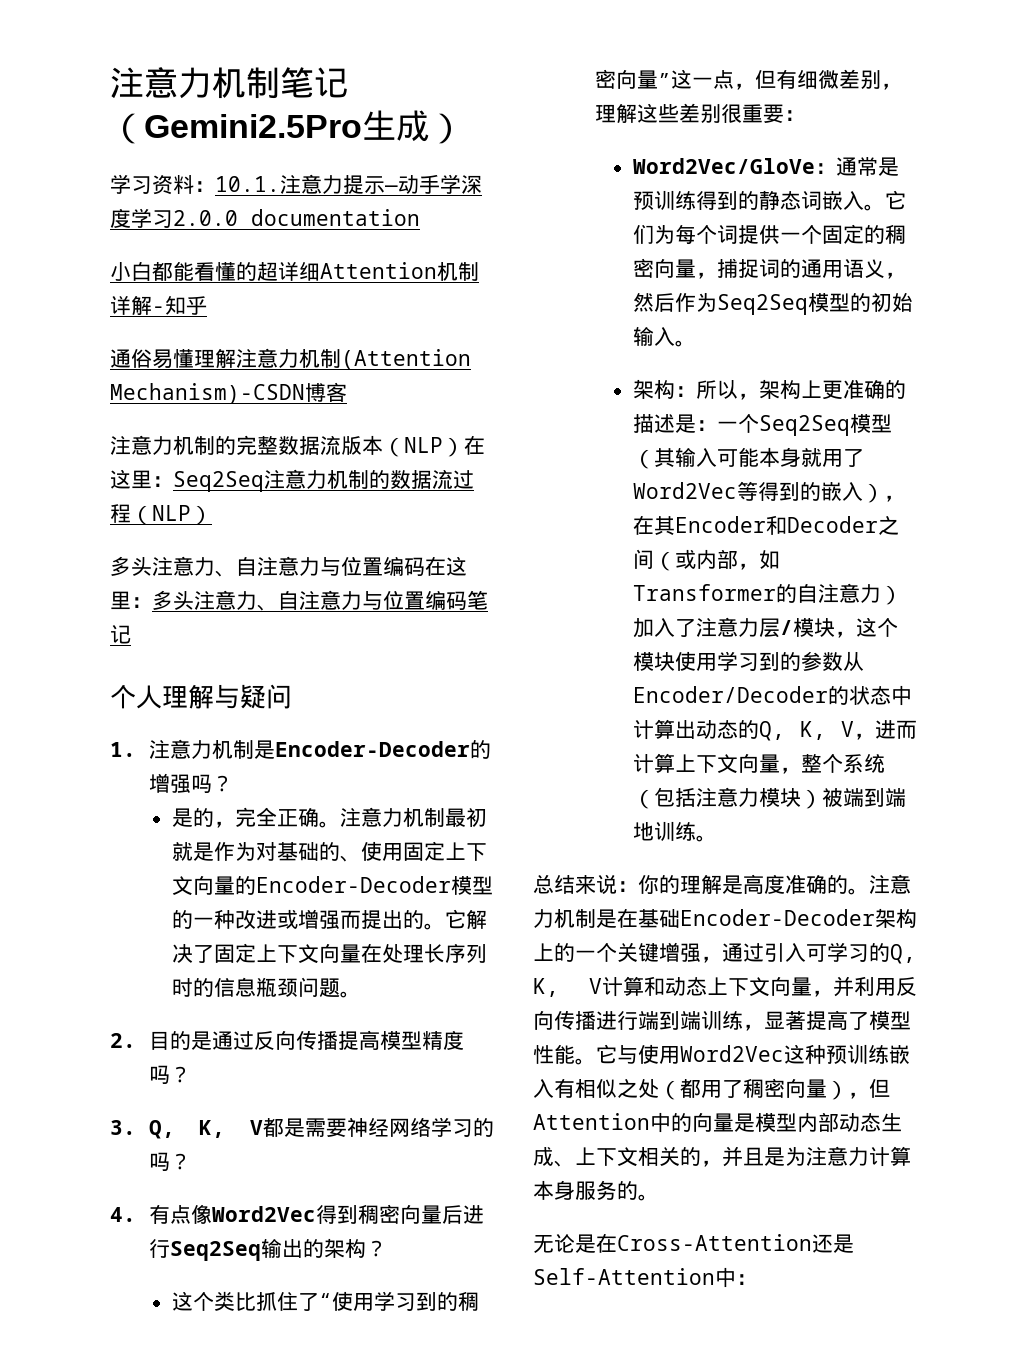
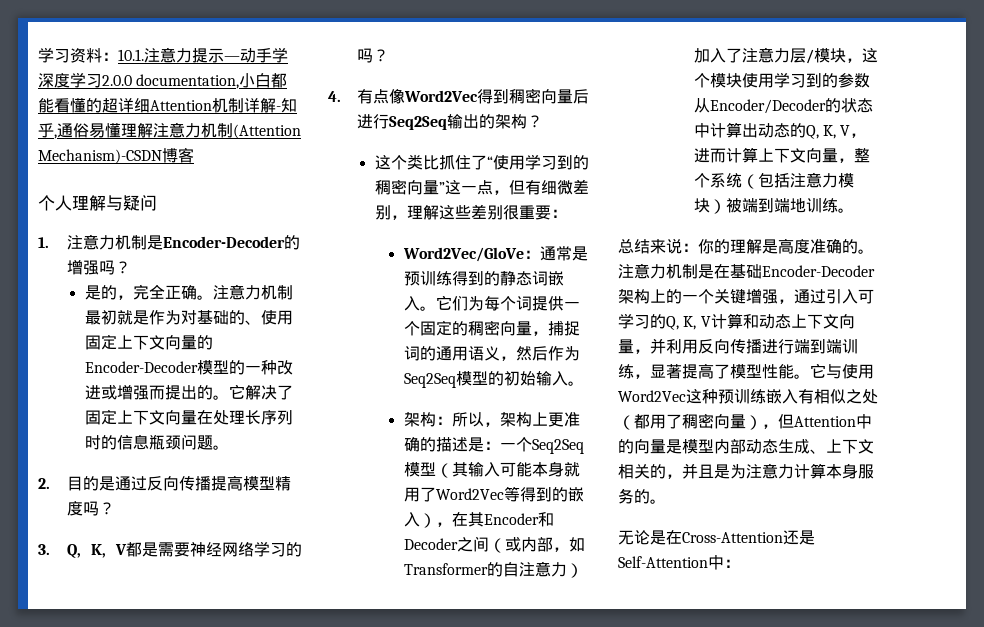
[110,67,348,99] [110,110,464,144] 注意力机制笔记（Gemini2.5Pro生成） // -> (38, 55) none
[251,209,420,226] documentation // -> [136,74,240,89] documentation,
(207, 305) // -> [54,134,57,139] ,
[110,435,485,457] [110,469,474,492] [110,504,212,525] [110,556,467,577] [110,590,488,611] [110,625,131,644] // 注意力机制的完整数据流版本（NLP）在这里：Seq2Seq注意力机制的数据流过程（NLP） // 多头注意力、自注意力与位置编码在这里：多头注意力、自注意力与位置编码笔记 -> (194, 155) none

